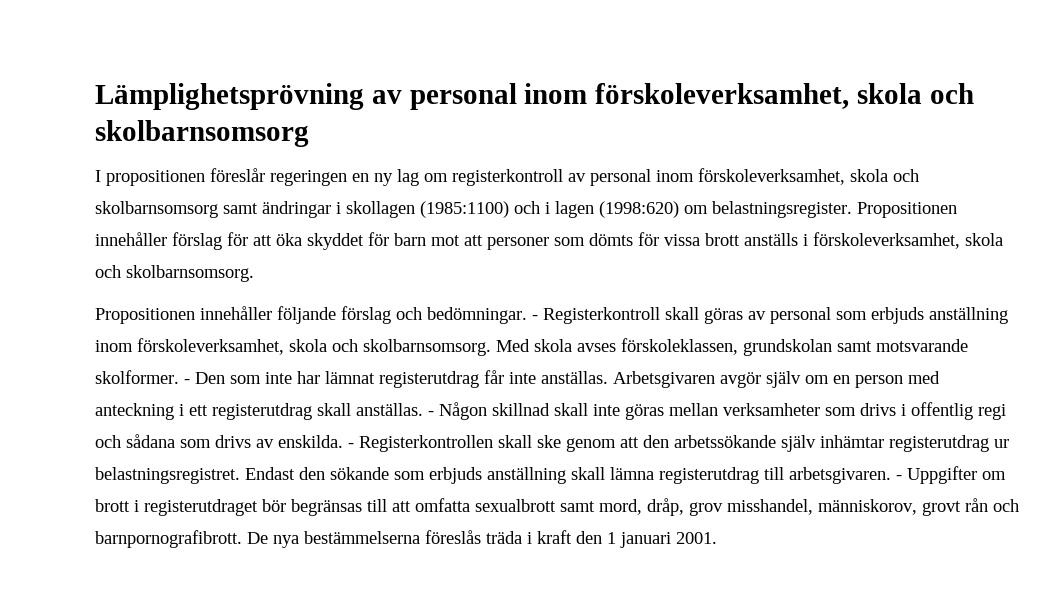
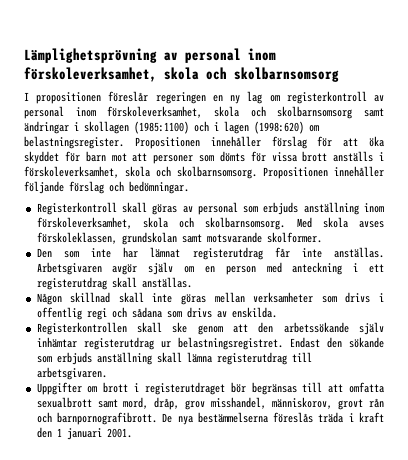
(254, 273) // -> (257, 172) none
[532,315,538,320] - -> (189, 187) //
[184,379,190,384] - -> (322, 237) //
[428,411,434,416] - -> (192, 282) //
[348,443,354,448] - -> (277, 312) //
[896,475,902,480] - -> (107, 373) //

